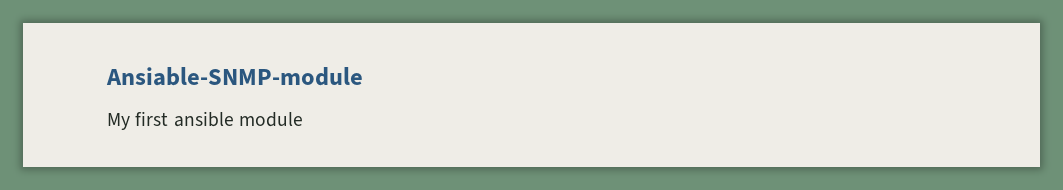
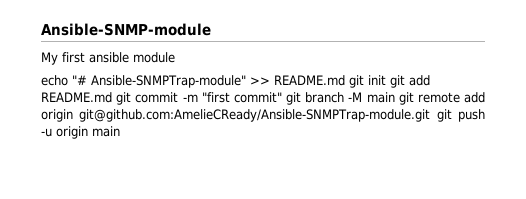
[106,67,363,86] Ansiable-SNMP-module -> [41,23,211,36] Ansible-SNMP-module
(303, 119) none -> [41,75,430,88] [41,92,486,105] [41,109,486,122] [41,126,120,139] // echo "# Ansible-SNMPTrap-module" >> README.md git init git add README.md git commit -m "first commit" git branch -M main git remote add origin git@github.com:AmelieCReady/Ansible-SNMPTrap-module.git git push -u origin main

